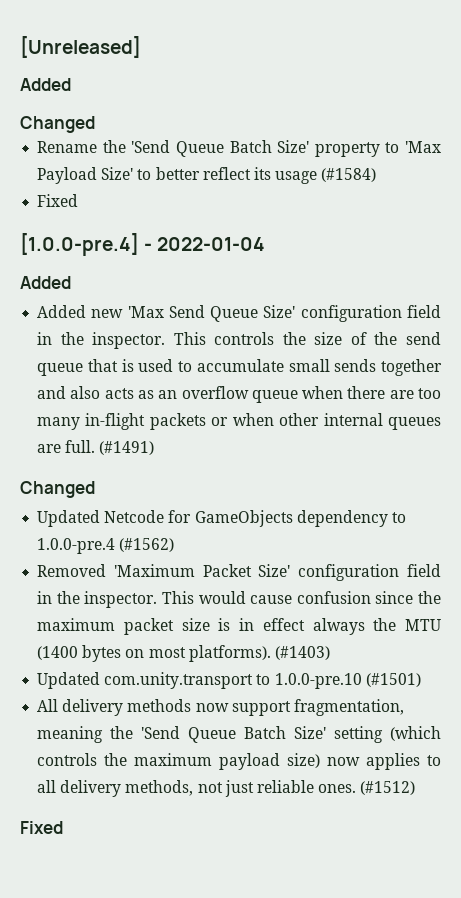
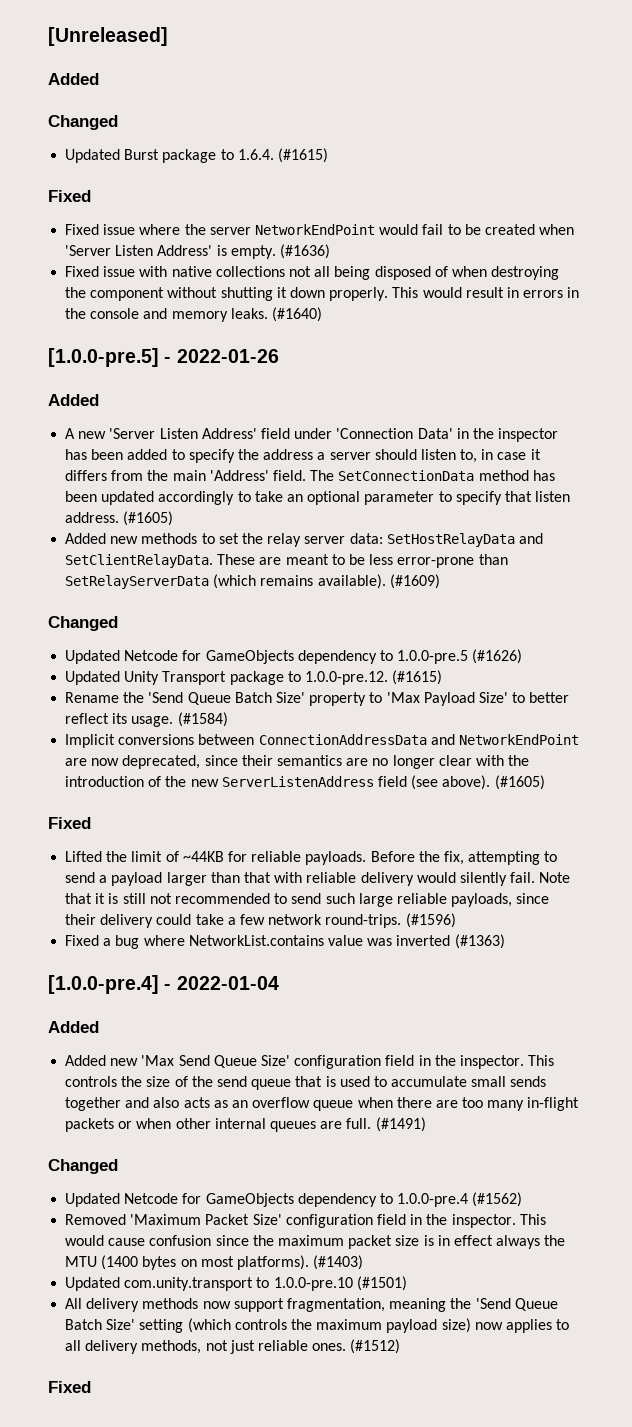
(95, 124) none -> [65,148,328,163] [48,190,91,202] [65,224,575,235] [65,244,330,259] [65,266,560,280] [65,287,580,301] [65,307,322,322] [48,348,279,367] [48,394,99,406] [65,428,559,442] [65,449,541,463] [65,470,555,481] [65,491,571,505] [65,511,174,526] [65,533,543,547] [65,554,508,568] [65,574,440,589] [48,616,118,631] [65,649,523,664] [65,670,443,685] // Updated Burst package to 1.6.4. (#1615) // Fixed // Fixed issue where the server NetworkEndPoint would fail to be created when 'Server Listen Address' is empty. (#1636) // Fixed issue with native collections not all being disposed of when destroying the component without shutting it down properly. This would result in errors in the console and memory leaks. (#1640) // [1.0.0-pre.5] - 2022-01-26 // Added // A new 'Server Listen Address' field under 'Connection Data' in the inspector has been added to specify the address a server should listen to, in case it differs from the main 'Address' field. The SetConnectionData method has been updated accordingly to take an optional parameter to specify that listen address. (#1605) // Added new methods to set the relay server data: SetHostRelayData and SetClientRelayData. These are meant to be less error-prone than SetRelayServerData (which remains available). (#1609) // Changed // Updated Netcode for GameObjects dependency to 1.0.0-pre.5 (#1626) // Updated Unity Transport package to 1.0.0-pre.12. (#1615)
[275,171,318,184] usage -> [131,716,174,727] usage.
[37,194,79,207] Fixed -> [65,734,579,748] [65,755,530,769] [65,775,545,790] [48,817,91,829] [65,851,558,865] [65,872,571,886] [65,893,550,907] [65,913,456,928] [65,934,505,949] Implicit conversions between ConnectionAddressData and NetworkEndPoint are now deprecated, since their semantics are no longer clear with the introduction of the new ServerListenAddress field (see above). (#1605) // Fixed // Lifted the limit of ~44KB for reliable payloads. Before the fix, attempting to send a payload larger than that with reliable delivery would silently fail. Note that it is still not recommended to send such large reliable payloads, since their delivery could take a few network round-trips. (#1596) // Fixed a bug where NetworkList.contains value was inverted (#1363)

